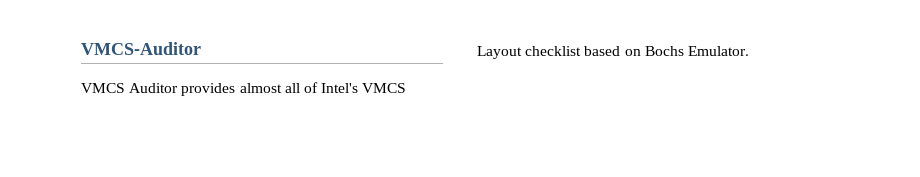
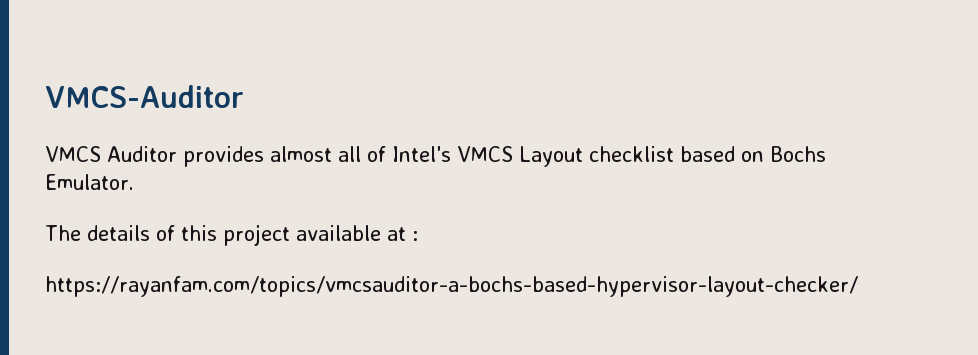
(749, 51) none -> [45,224,418,246] [45,276,858,297] // The details of this project available at : // https://rayanfam.com/topics/vmcsauditor-a-bochs-based-hypervisor-layout-checker/

